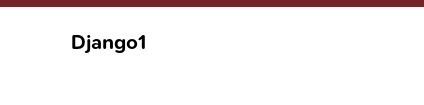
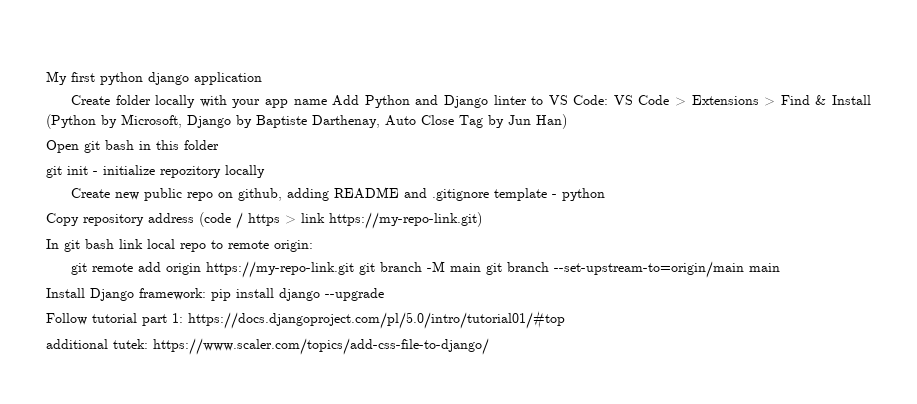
[71,34,146,54] Django1 -> [46,71,262,85] [71,95,872,108] [46,114,567,129] [46,140,219,153] [46,165,265,178] [71,187,606,201] [46,212,482,229] [46,239,313,252] [71,261,781,278] [46,288,384,301] [46,311,565,329] [46,338,489,355] My first python django application // Create folder locally with your app name Add Python and Django linter to VS Code: VS Code > Extensions > Find & Install (Python by Microsoft, Django by Baptiste Darthenay, Auto Close Tag by Jun Han) // Open git bash in this folder // git init - initialize repozitory locally // Create new public repo on github, adding README and .gitignore template - python // Copy repository address (code / https > link https://my-repo-link.git) // In git bash link local repo to remote origin: // git remote add origin https://my-repo-link.git git branch -M main git branch --set-upstream-to=origin/main main // Install Django framework: pip install django --upgrade // Follow tutorial part 1: https://docs.djangoproject.com/pl/5.0/intro/tutorial01/#top // additional tutek: https://www.scaler.com/topics/add-css-file-to-django/

